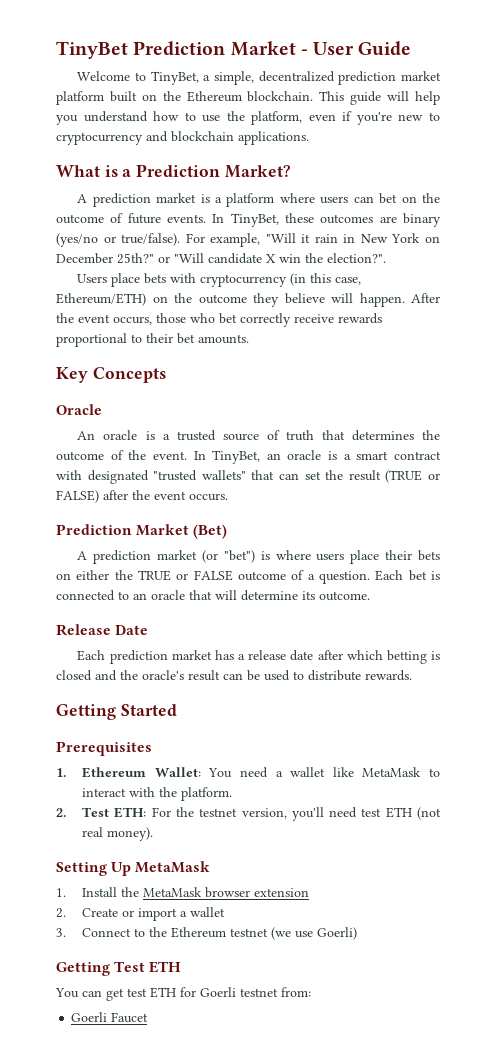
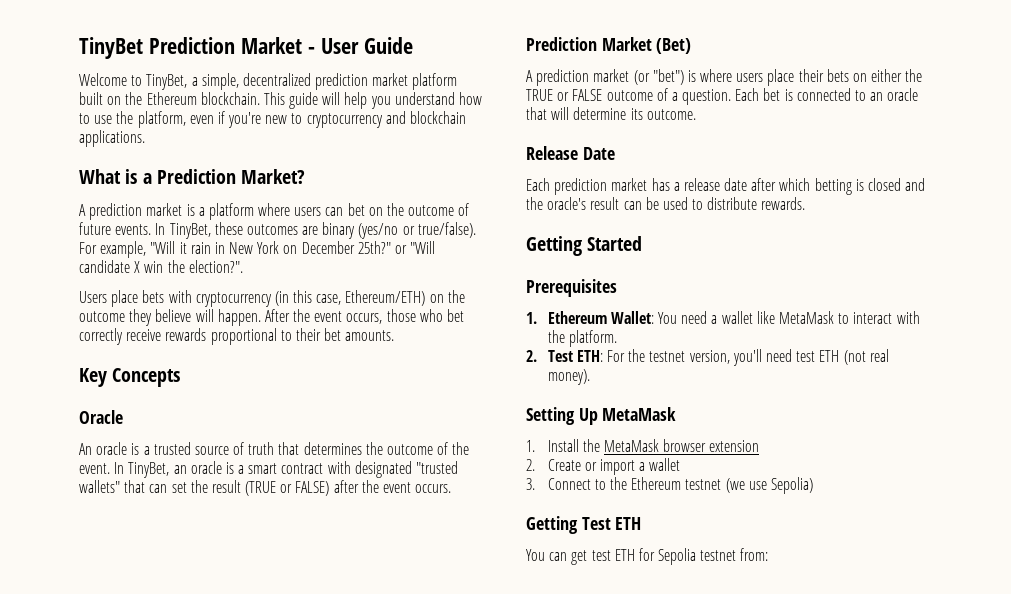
[317,927,358,940] Goerli) -> [770,477,813,494] Sepolia)
[200,987,236,997] Goerli -> [658,548,697,565] Sepolia
[71,1012,149,1023] // Goerli Faucet -> (769, 554) none

